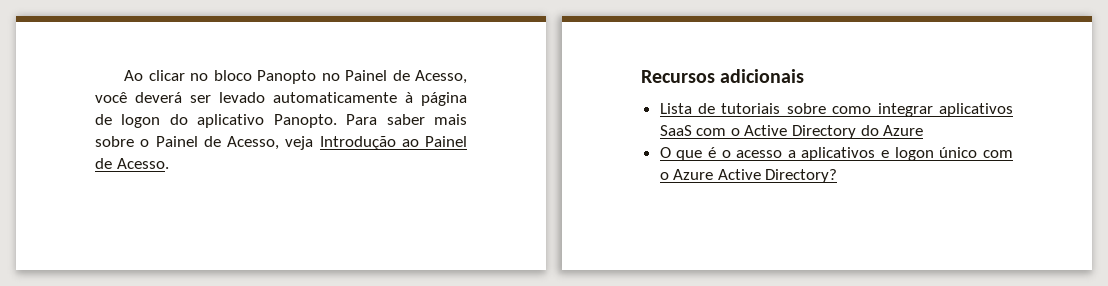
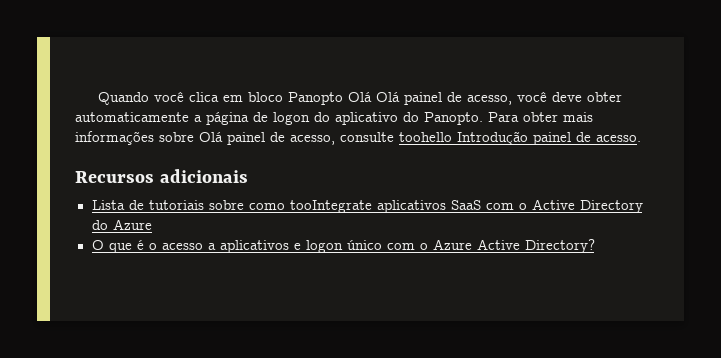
[124,70,467,84] [95,92,413,103] Ao clicar no bloco Panopto no Painel de Acesso, você deverá ser levado automaticamente à -> [98,91,623,105] [75,112,202,122] Quando você clica em bloco Panopto Olá Olá painel de acesso, você deve obter automaticamente a
(265, 121) none -> [403,112,419,122] do
[386,114,467,125] [95,136,467,150] [95,158,169,169] saber mais sobre o Painel de Acesso, veja Introdução ao Painel de Acesso. -> [523,112,593,122] [75,131,641,145] obter mais informações sobre Olá painel de acesso, consulte toohello Introdução painel de acesso.
[877,103,933,117] integrar -> [289,200,372,213] tooIntegrate

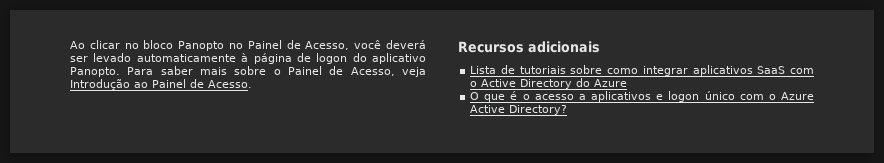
[98,91,623,105] [75,112,202,122] Quando você clica em bloco Panopto Olá Olá painel de acesso, você deve obter automaticamente a -> [70,40,427,51] [70,53,249,62] Ao clicar no bloco Panopto no Painel de Acesso, você deverá ser levado automaticamente à
[403,112,419,122] do -> (426, 58) none
[523,112,593,122] [75,131,641,145] obter mais informações sobre Olá painel de acesso, consulte toohello Introdução painel de acesso. -> [160,66,426,77] [70,79,252,90] saber mais sobre o Painel de Acesso, veja Introdução ao Painel de Acesso.
[289,200,372,213] tooIntegrate -> [642,66,688,76] integrar

